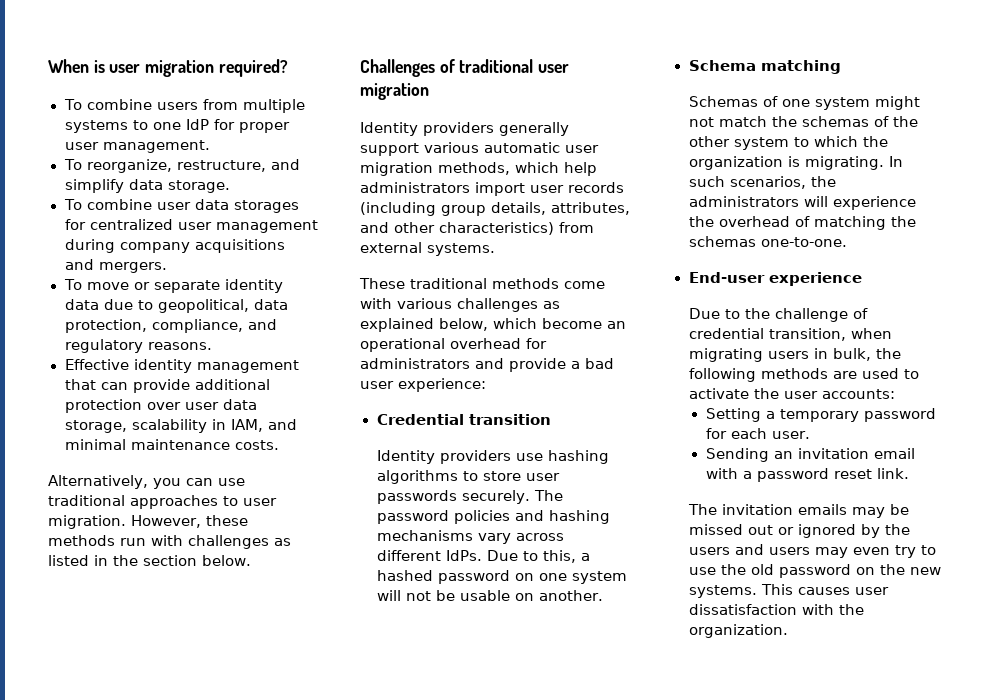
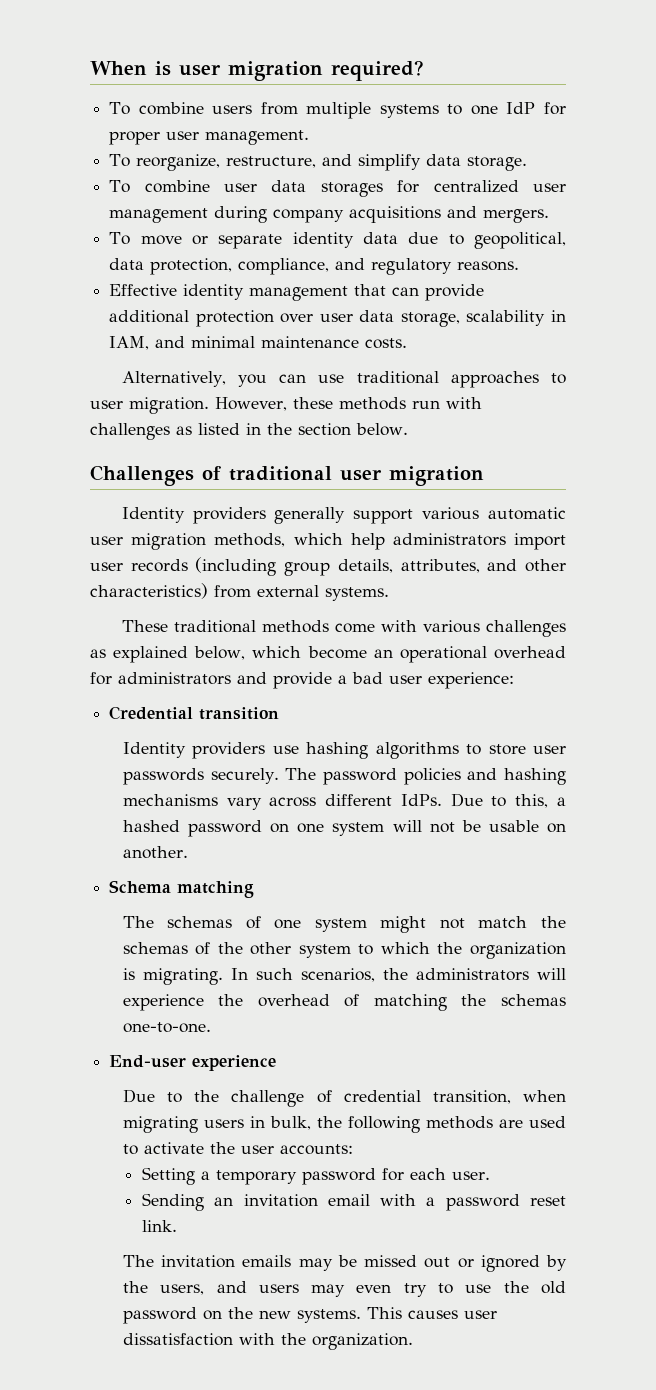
[689,96,759,107] Schemas -> [122,916,233,928] The schemas
[689,547,731,555] users -> [160,1284,205,1295] users,

